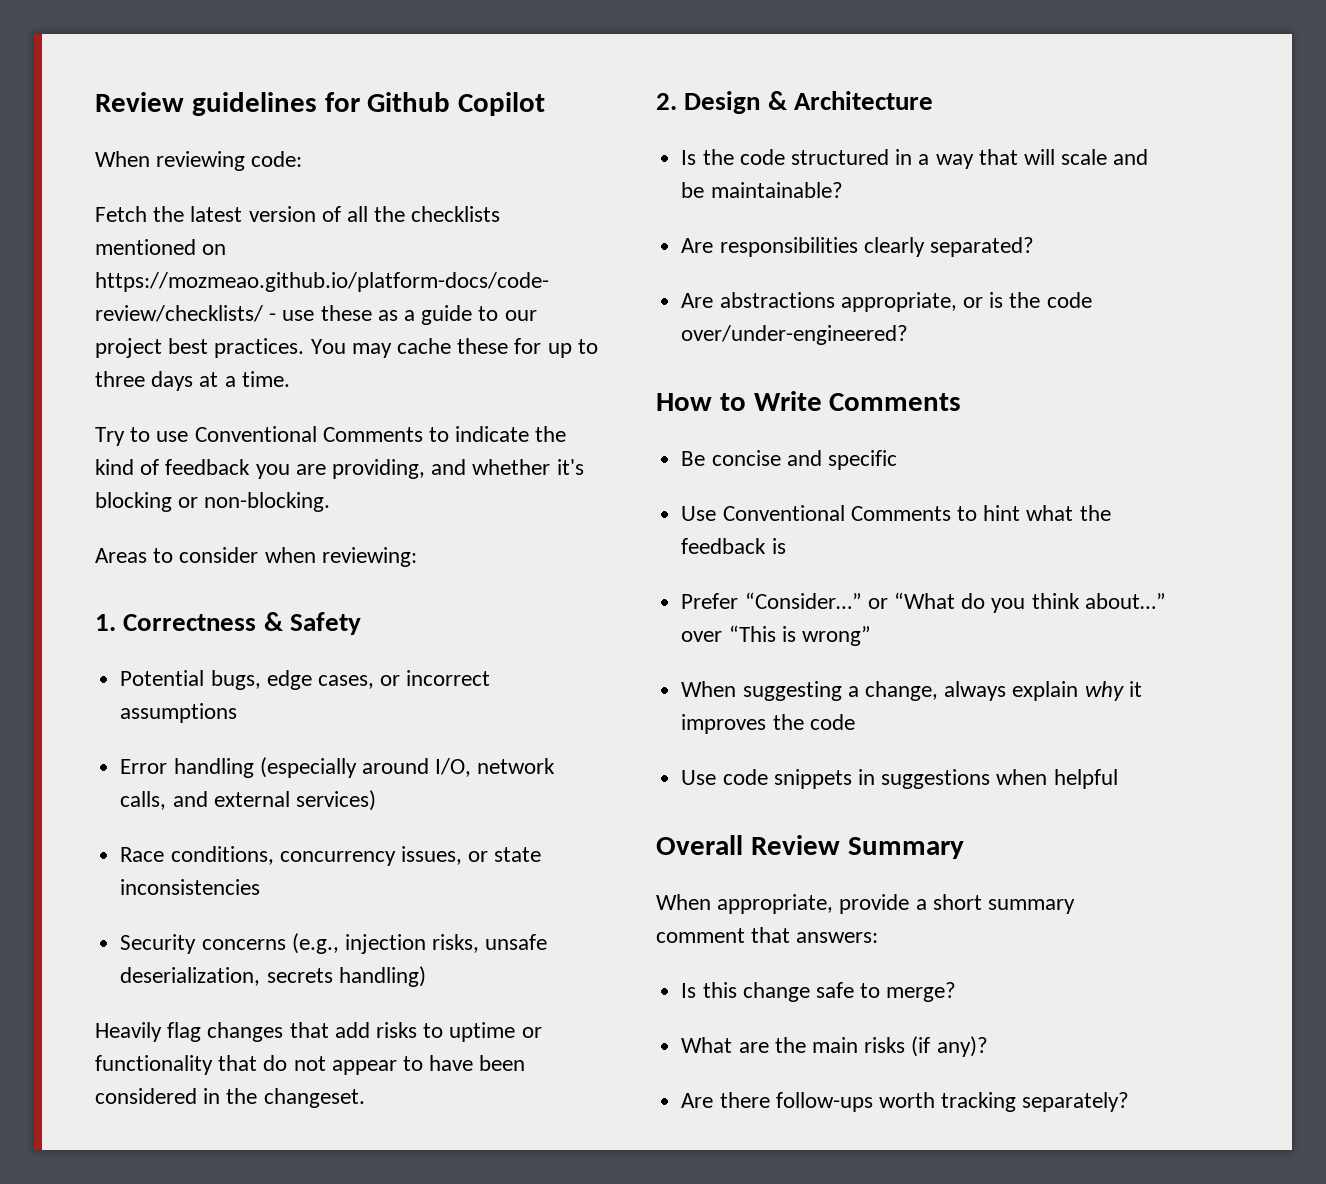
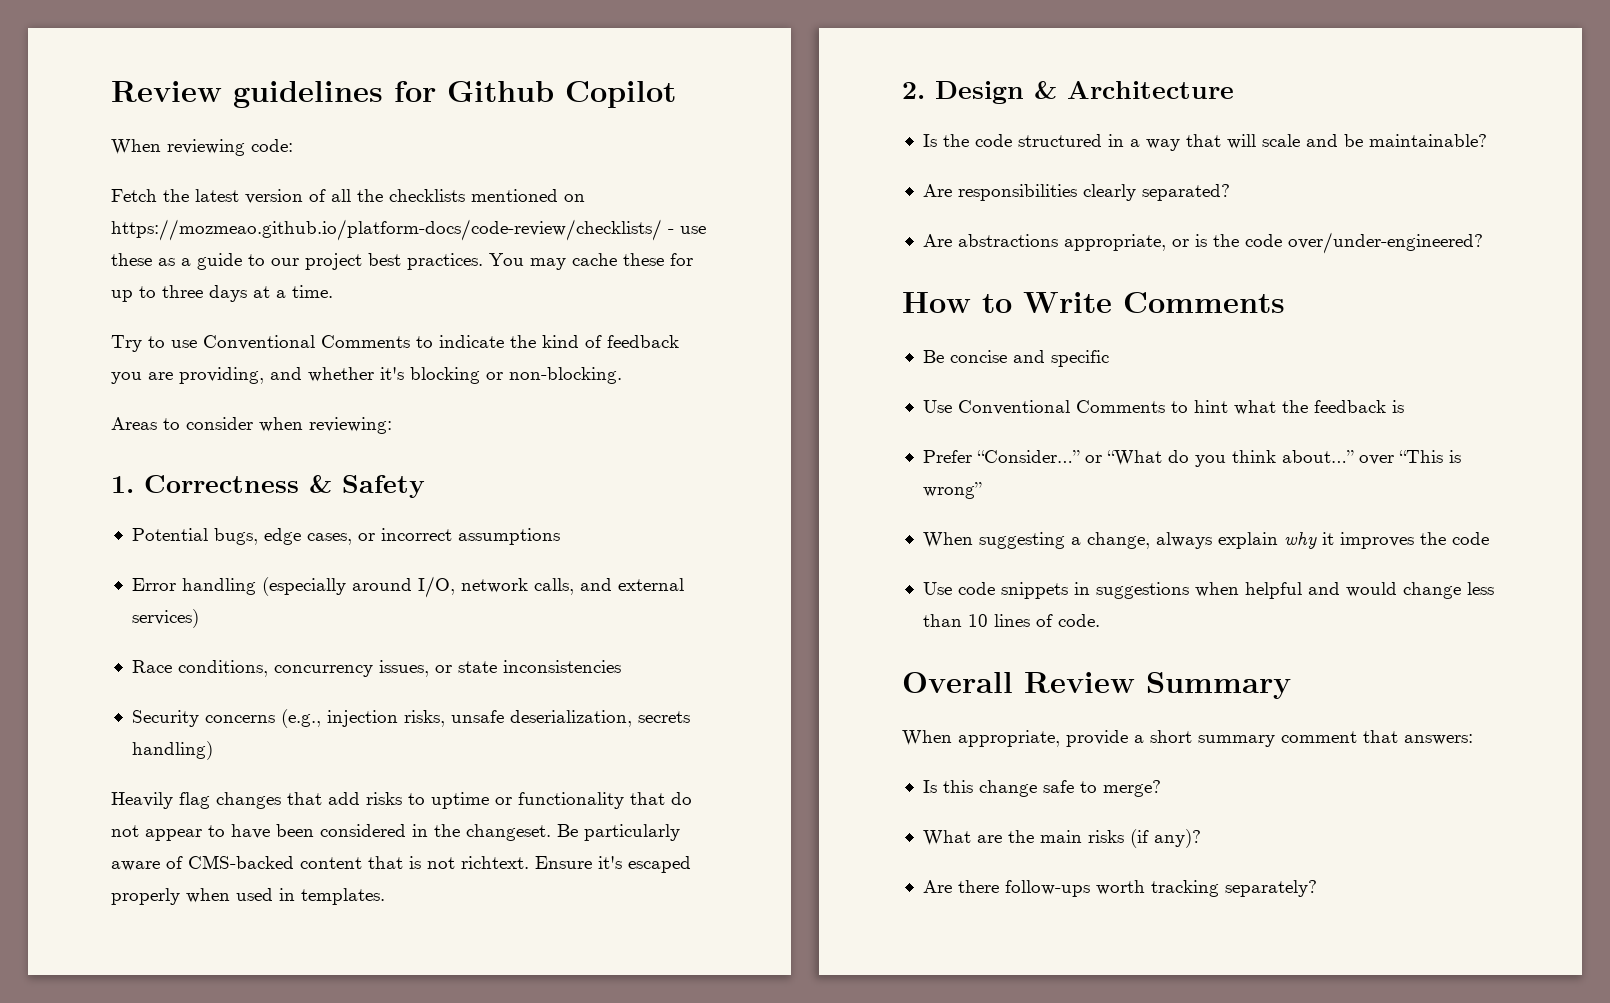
(365, 1098) none -> [557,824,680,841] [111,855,691,873] [111,888,385,905] Be particularly aware of CMS-backed content that is not richtext. Ensure it's escaped properly when used in templates.
(1118, 779) none -> [1307,582,1494,599] [922,614,1100,627] and would change less than 10 lines of code.

